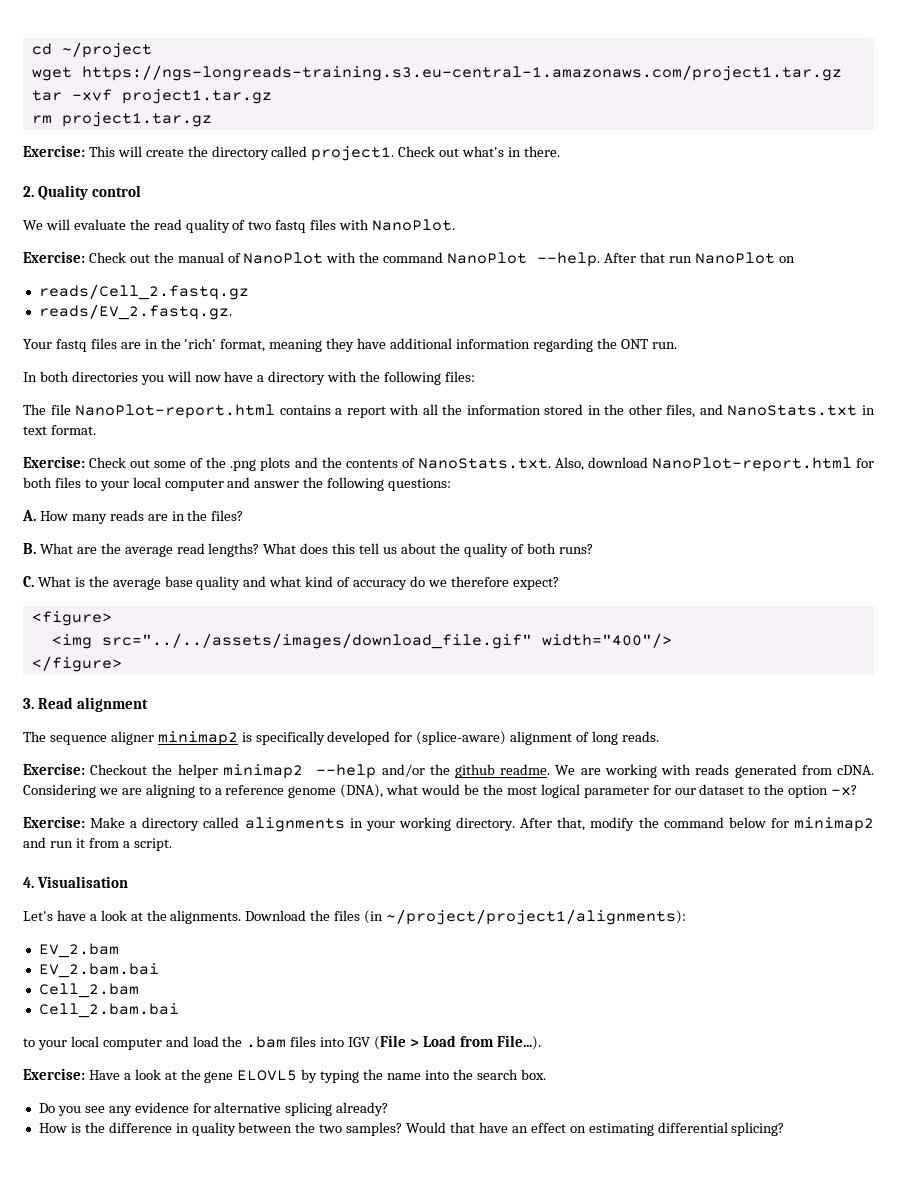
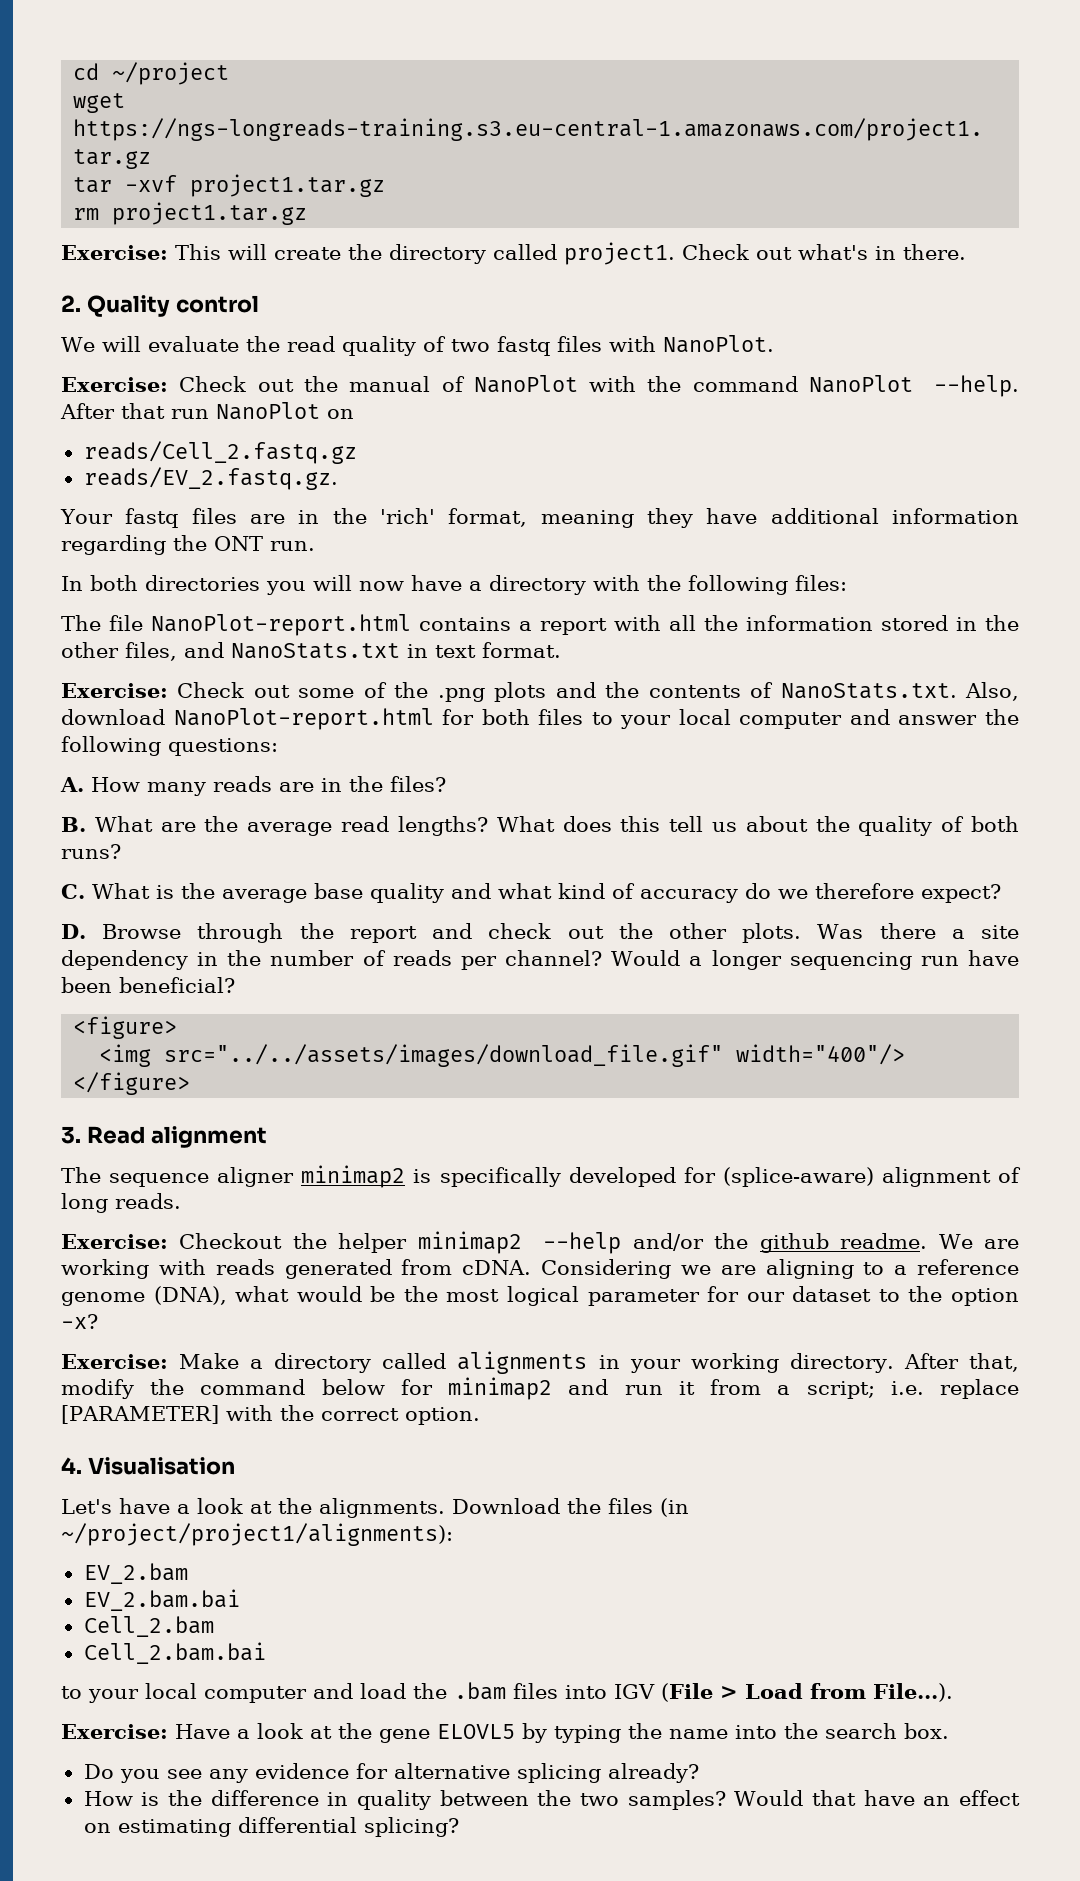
(559, 583) none -> [61,923,1020,943] [61,950,1020,970] [61,977,235,993] // D. Browse through the report and check out the other plots. Was there a site dependency in the number of reads per channel? Would a longer sequencing run have been beneficial?
[133,838,172,851] script. -> [806,1379,1020,1399] [61,1405,480,1425] script; i.e. replace [PARAMETER] with the correct option.

